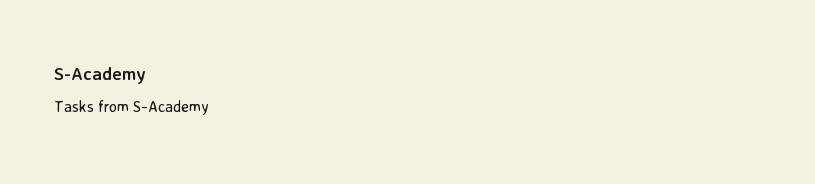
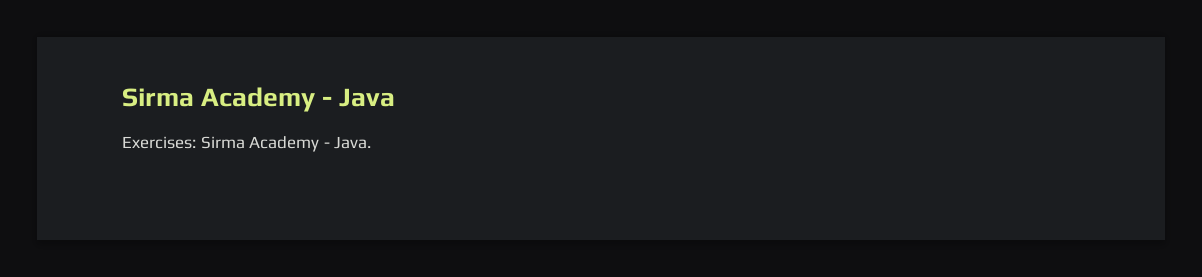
[54,67,146,84] [54,100,210,115] S-Academy // Tasks from S-Academy -> [122,87,396,112] [122,136,372,152] Sirma Academy - Java // Exercises: Sirma Academy - Java.

